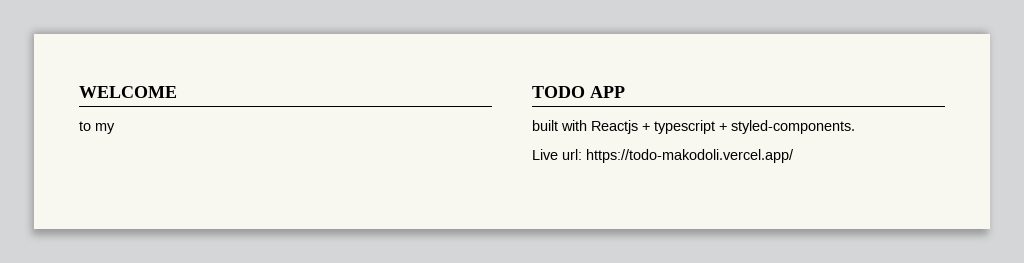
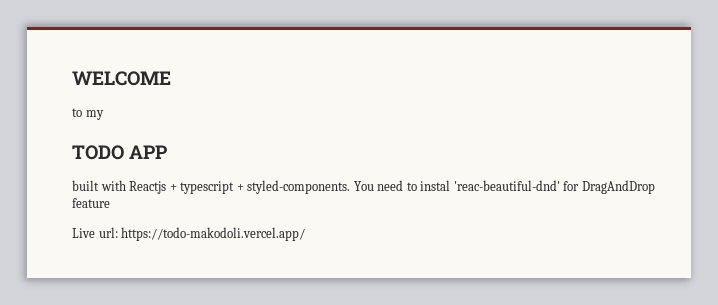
(855, 127) none -> [353,180,655,194] [72,198,110,208] You need to instal 'reac-beautiful-dnd' for DragAndDrop feature

